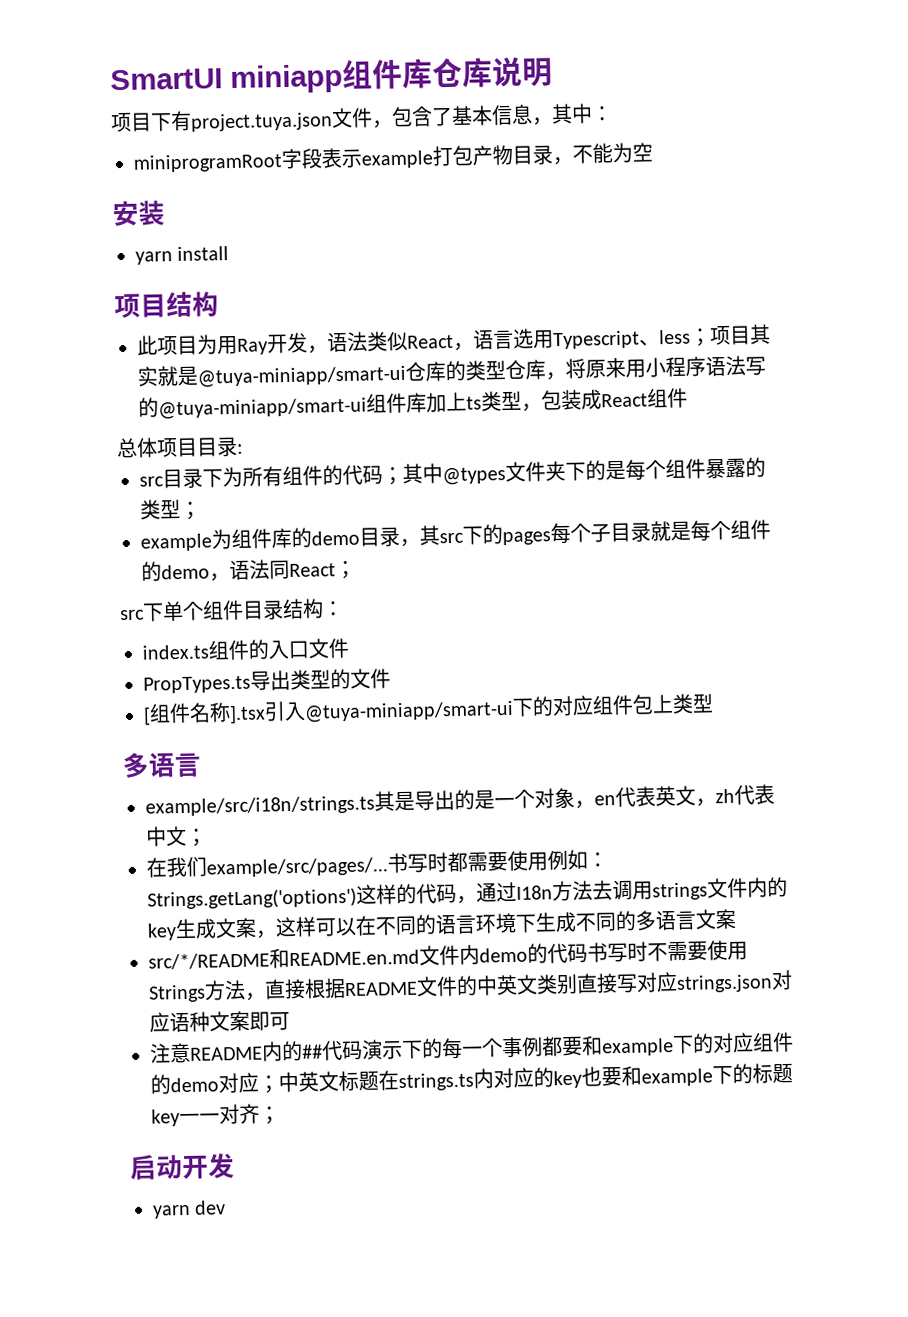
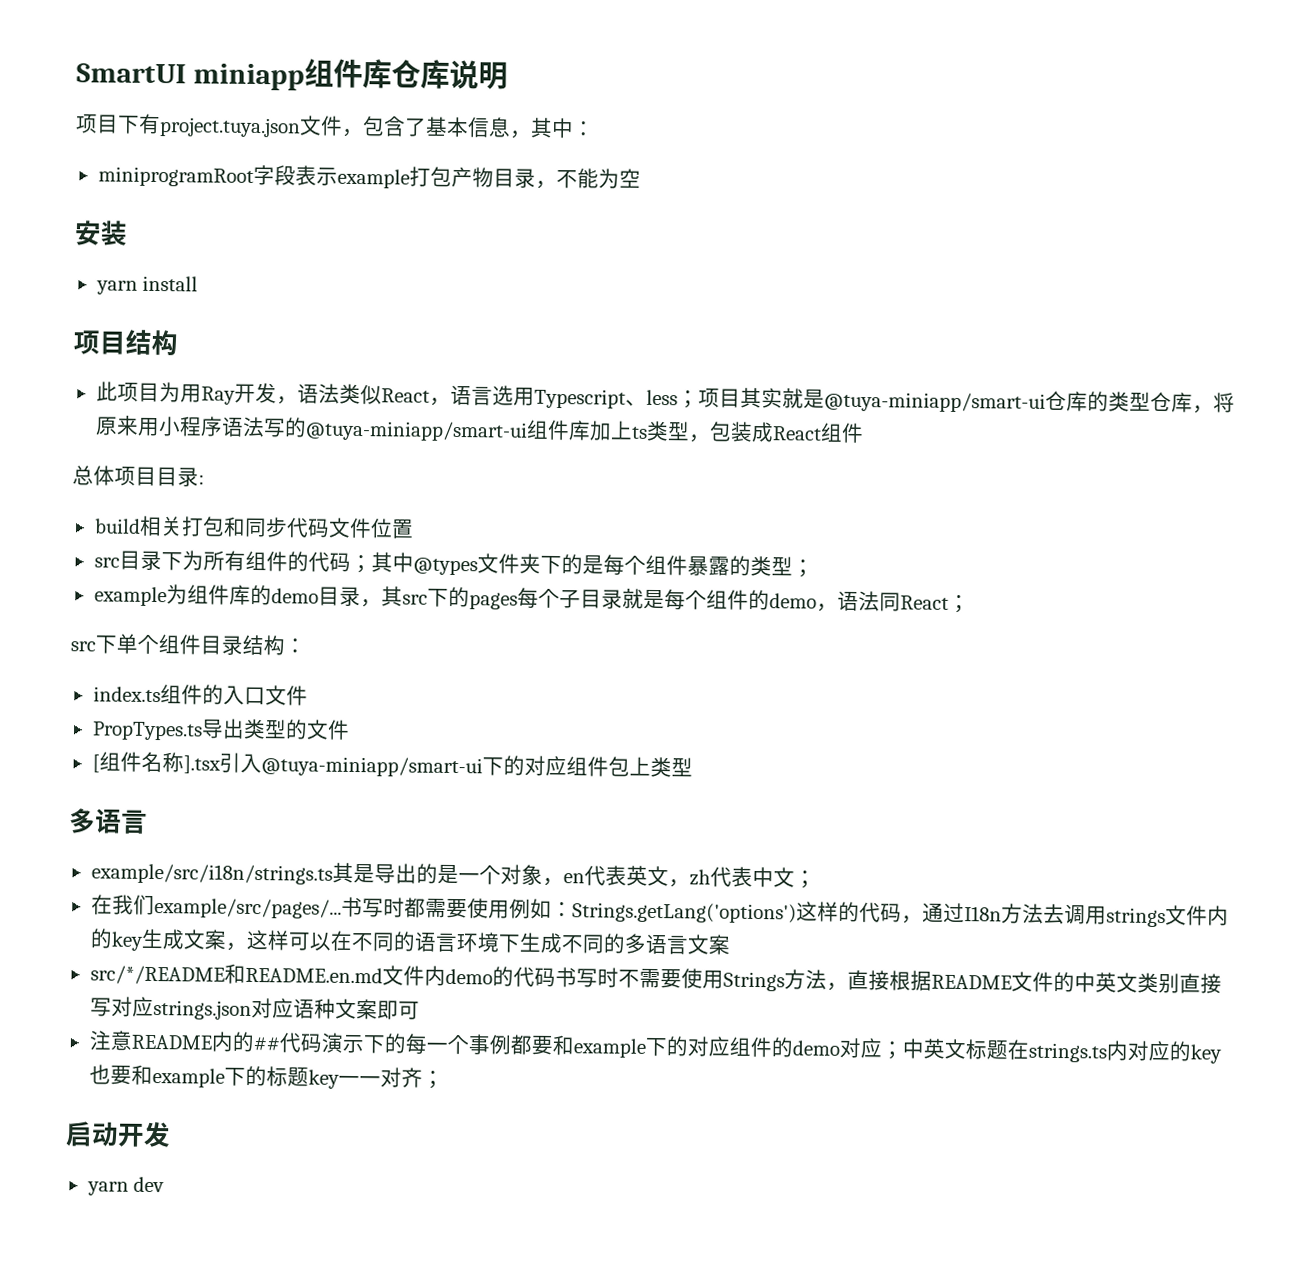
(243, 448) none -> [93,515,414,539] // build相关打包和同步代码文件位置

